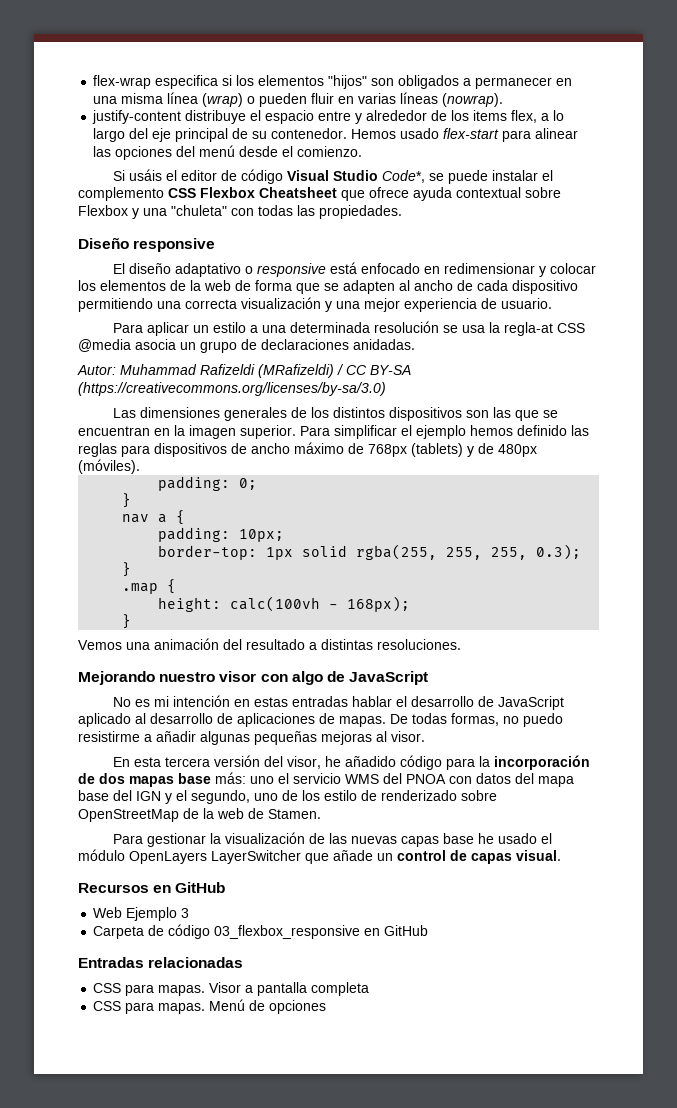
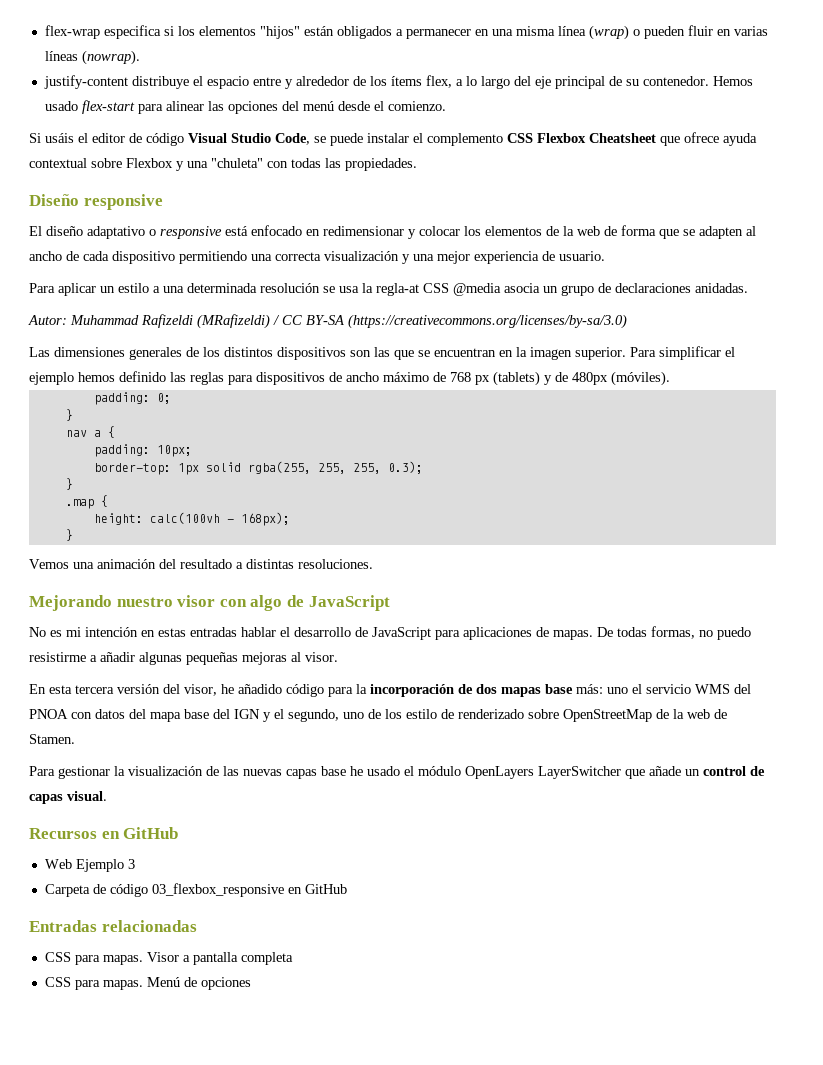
[371,78,395,86] son -> [303,26,334,36] están
[473,110,508,121] items -> [390,76,422,86] ítems
[382,170,426,183] Code*, -> [275,133,310,145] Code,
[368,444,407,457] 768px -> [450,372,490,385] 768 px
[78,713,233,727] aplicado al desarrollo de -> [435,630,460,640] para

